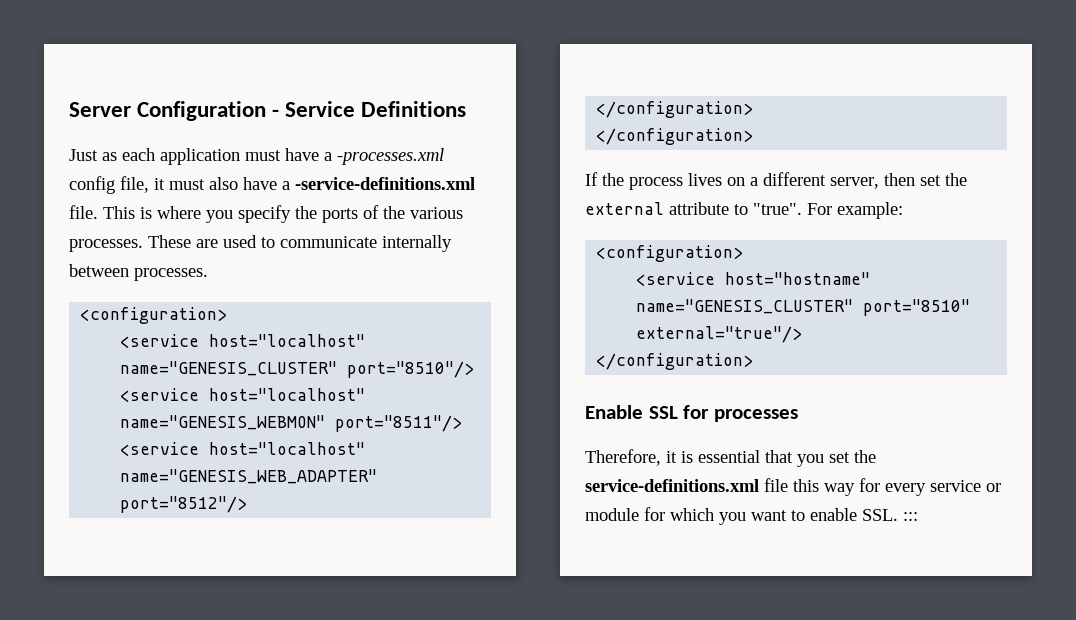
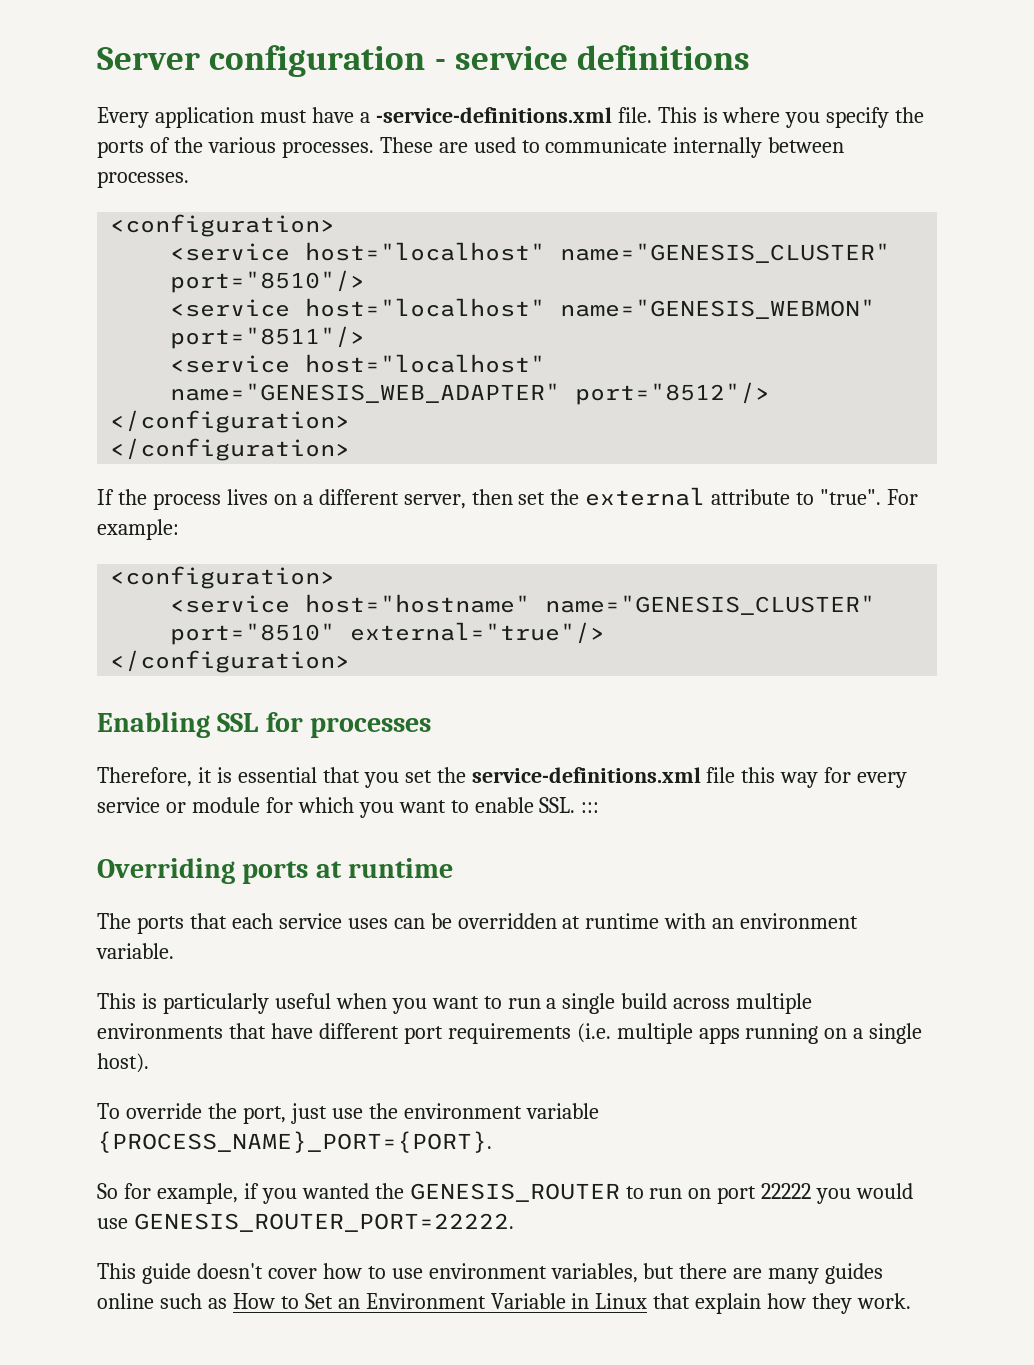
[137,101,467,121] [69,148,444,165] [69,176,238,194] Configuration - Service Definitions // Just as each application must have a -processes.xml config file, it must also -> [209,45,751,77] [97,107,307,128] configuration - service definitions // Every application must
[585,405,643,419] Enable -> [97,712,210,738] Enabling
(918, 516) none -> [97,858,454,884] [97,913,859,934] [96,943,174,959] [97,993,813,1014] [97,1023,923,1044] [97,1053,149,1073] [97,1103,599,1124] [97,1131,492,1153] [97,1183,914,1204] [97,1213,514,1232] [97,1263,884,1284] [97,1293,912,1314] // Overriding ports at runtime // The ports that each service uses can be overridden at runtime with an environment variable. // This is particularly useful when you want to run a single build across multiple environments that have different port requirements (i.e. multiple apps running on a single host). // To override the port, just use the environment variable {PROCESS_NAME}_PORT={PORT}. // So for example, if you wanted the GENESIS_ROUTER to run on port 22222 you would use GENESIS_ROUTER_PORT=22222. // This guide doesn't cover how to use environment variables, but there are many guides online such as How to Set an Environment Variable in Linux that explain how they work.

